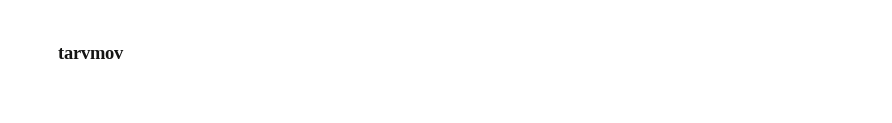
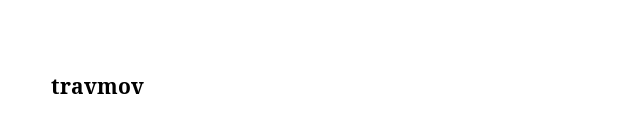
[58,48,124,59] tarvmov -> [51,79,144,94] travmov

